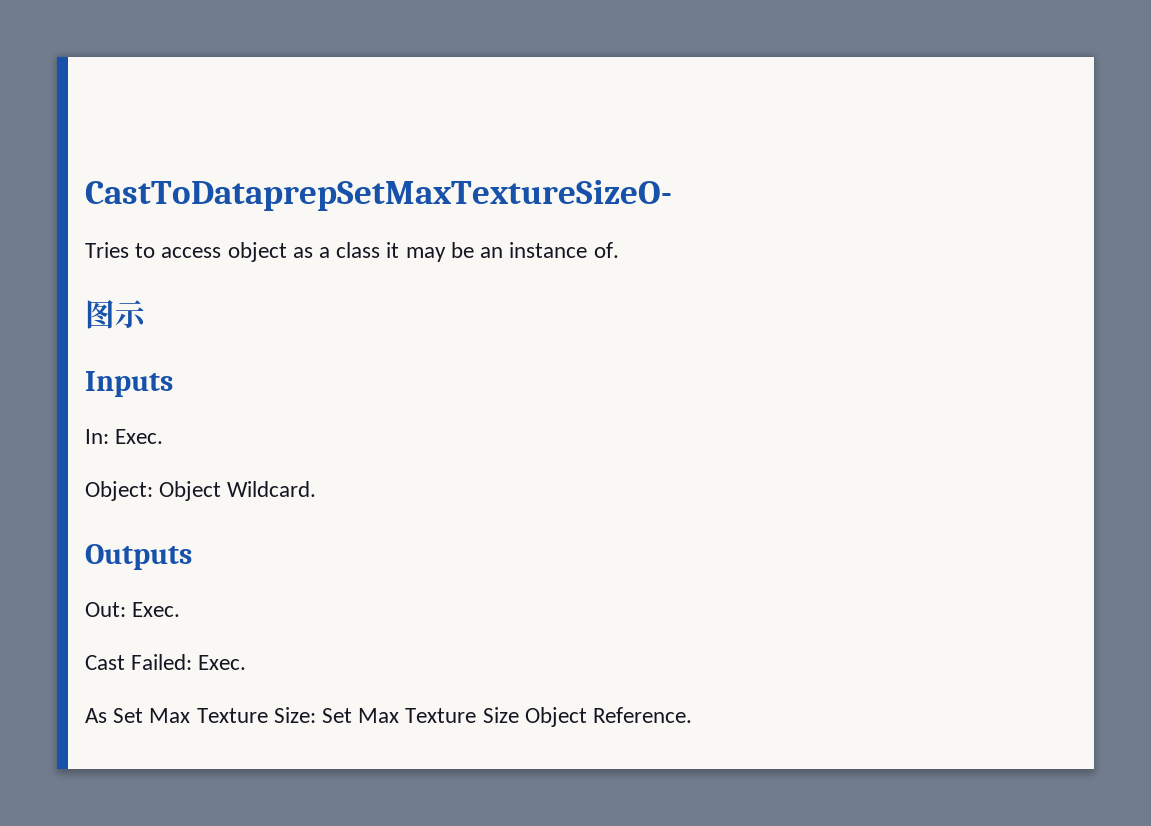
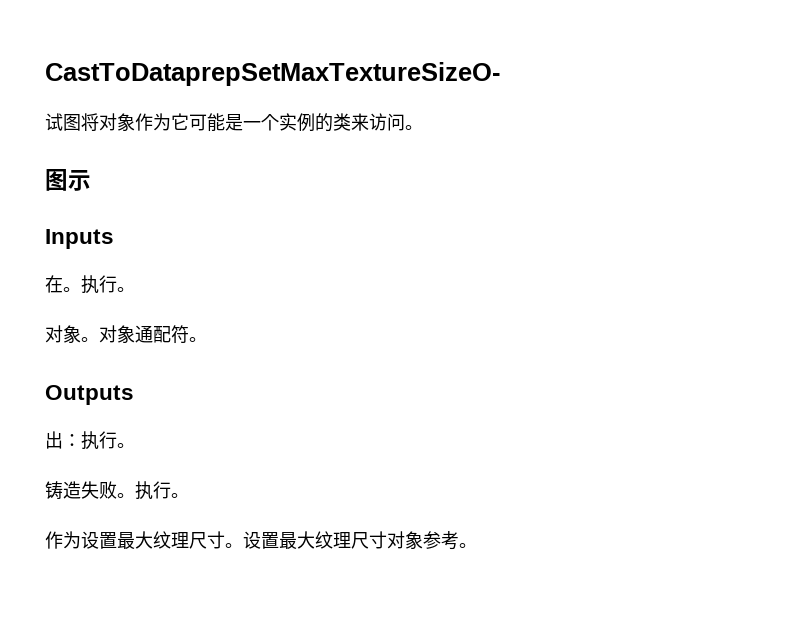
[85,242,619,262] [85,299,147,329] [85,371,173,397] [85,429,164,444] [85,481,317,501] [85,544,192,570] [85,602,181,617] [85,654,247,670] [85,707,693,727] Tries to access object as a class it may be an instance of. // 图示 // Inputs // In: Exec. // Object: Object Wildcard. // Outputs // Out: Exec. // Cast Failed: Exec. // As Set Max Texture Size: Set Max Texture Size Object Reference. -> [45,113,423,132] [45,169,91,191] [45,229,114,249] [45,275,135,294] [45,325,207,344] [45,385,134,405] [45,431,135,450] [45,481,189,500] [45,531,477,550] 试图将对象作为它可能是一个实例的类来访问。 // 图示 // Inputs // 在。执行。 // 对象。对象通配符。 // Outputs // 出：执行。 // 铸造失败。执行。 // 作为设置最大纹理尺寸。设置最大纹理尺寸对象参考。

